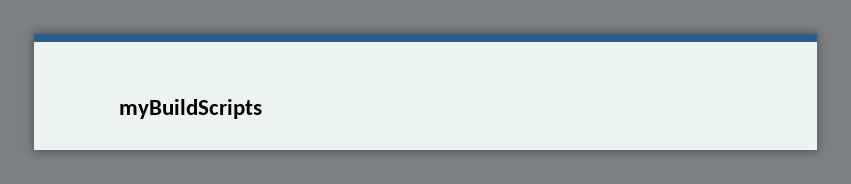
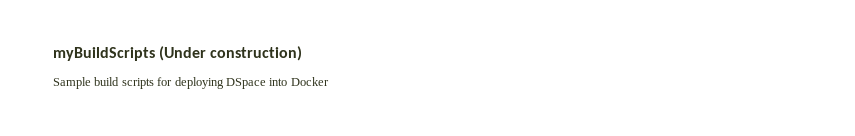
(262, 109) none -> [159,46,303,61] [53,77,329,89] (Under construction) // Sample build scripts for deploying DSpace into Docker

